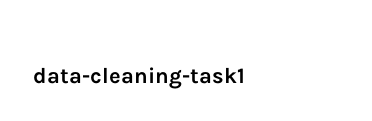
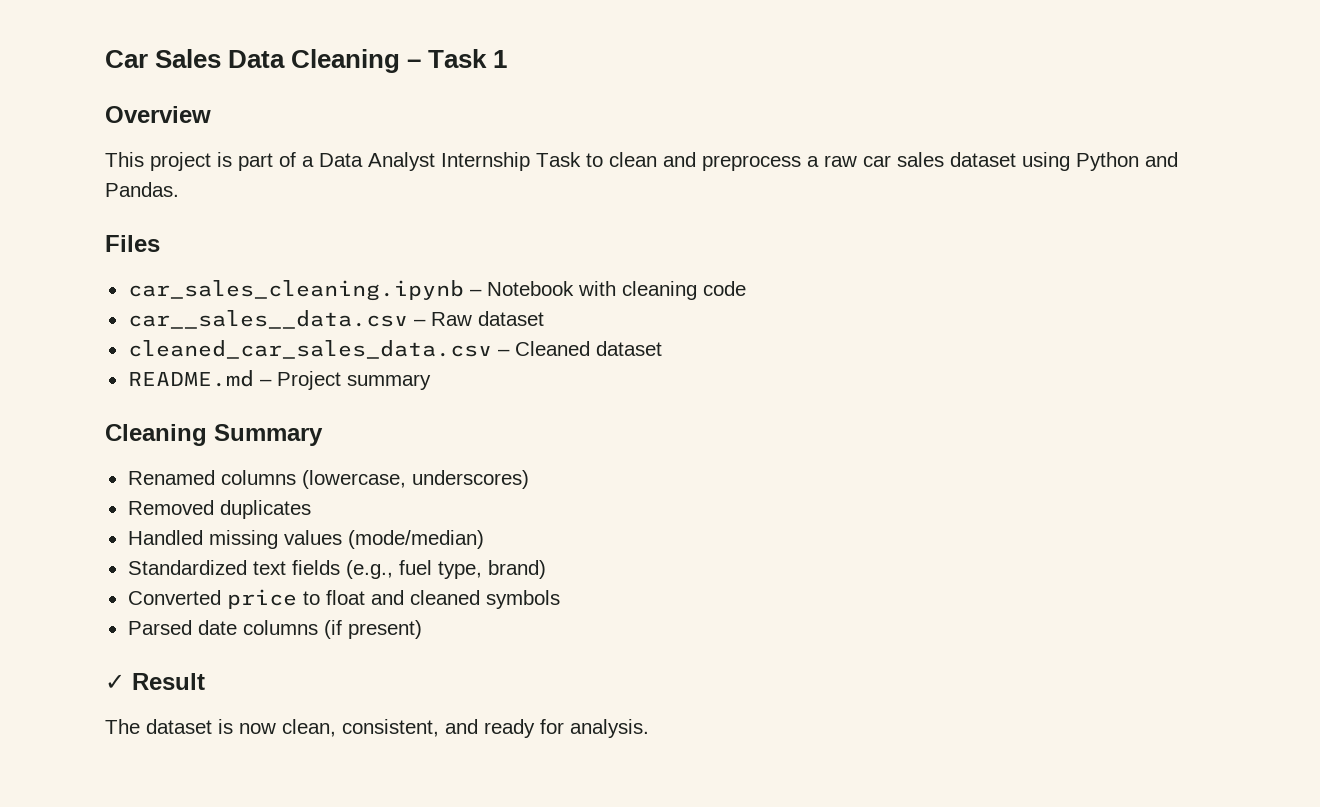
[33,67,245,89] data-cleaning-task1 -> [105,49,508,73] [105,106,211,123] [105,152,1178,171] [105,182,179,197] [105,235,160,252] [127,280,746,301] [127,310,544,329] [127,340,662,359] [127,370,431,390] [105,424,323,446] [127,470,529,489] [127,500,311,519] [127,530,484,549] [127,560,546,579] [127,589,560,609] [127,620,422,639] [105,673,205,690] [105,719,649,738] Car Sales Data Cleaning – Task 1 // Overview // This project is part of a Data Analyst Internship Task to clean and preprocess a raw car sales dataset using Python and Pandas. // Files // car_sales_cleaning.ipynb – Notebook with cleaning code // car__sales__data.csv – Raw dataset // cleaned_car_sales_data.csv – Cleaned dataset // README.md – Project summary // Cleaning Summary // Renamed columns (lowercase, underscores) // Removed duplicates // Handled missing values (mode/median) // Standardized text fields (e.g., fuel type, brand) // Converted price to float and cleaned symbols // Parsed date columns (if present) // ✓ Result // The dataset is now clean, consistent, and ready for analysis.

